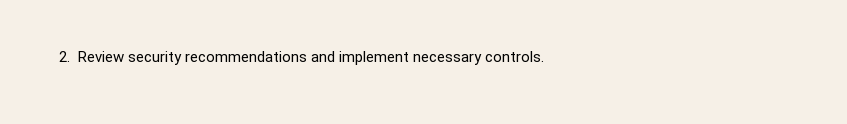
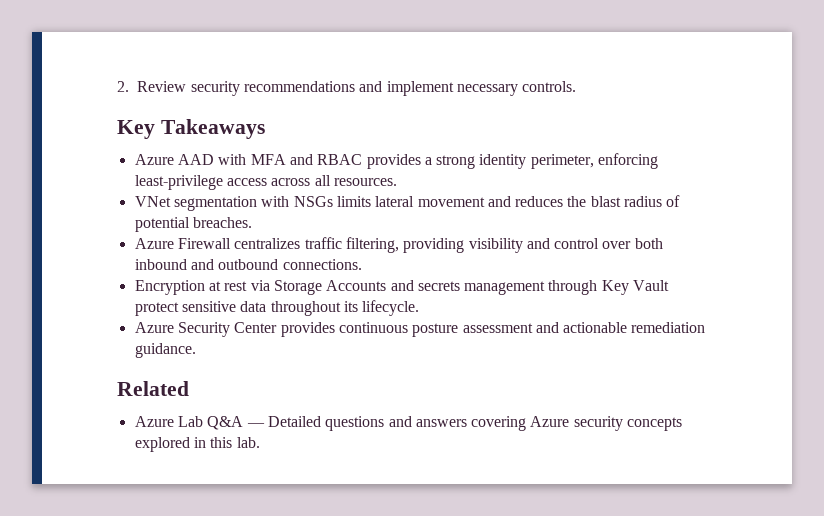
(544, 56) none -> [117,119,265,139] [134,153,659,169] [134,175,397,190] [134,195,681,211] [134,217,252,232] [134,237,663,253] [134,259,362,270] [134,280,670,295] [134,300,420,316] [134,322,706,337] [134,343,196,358] [117,381,189,396] [134,416,683,431] [134,437,260,452] // Key Takeaways // Azure AAD with MFA and RBAC provides a strong identity perimeter, enforcing least-privilege access across all resources. // VNet segmentation with NSGs limits lateral movement and reduces the blast radius of potential breaches. // Azure Firewall centralizes traffic filtering, providing visibility and control over both inbound and outbound connections. // Encryption at rest via Storage Accounts and secrets management through Key Vault protect sensitive data throughout its lifecycle. // Azure Security Center provides continuous posture assessment and actionable remediation guidance. // Related // Azure Lab Q&A — Detailed questions and answers covering Azure security concepts explored in this lab.

